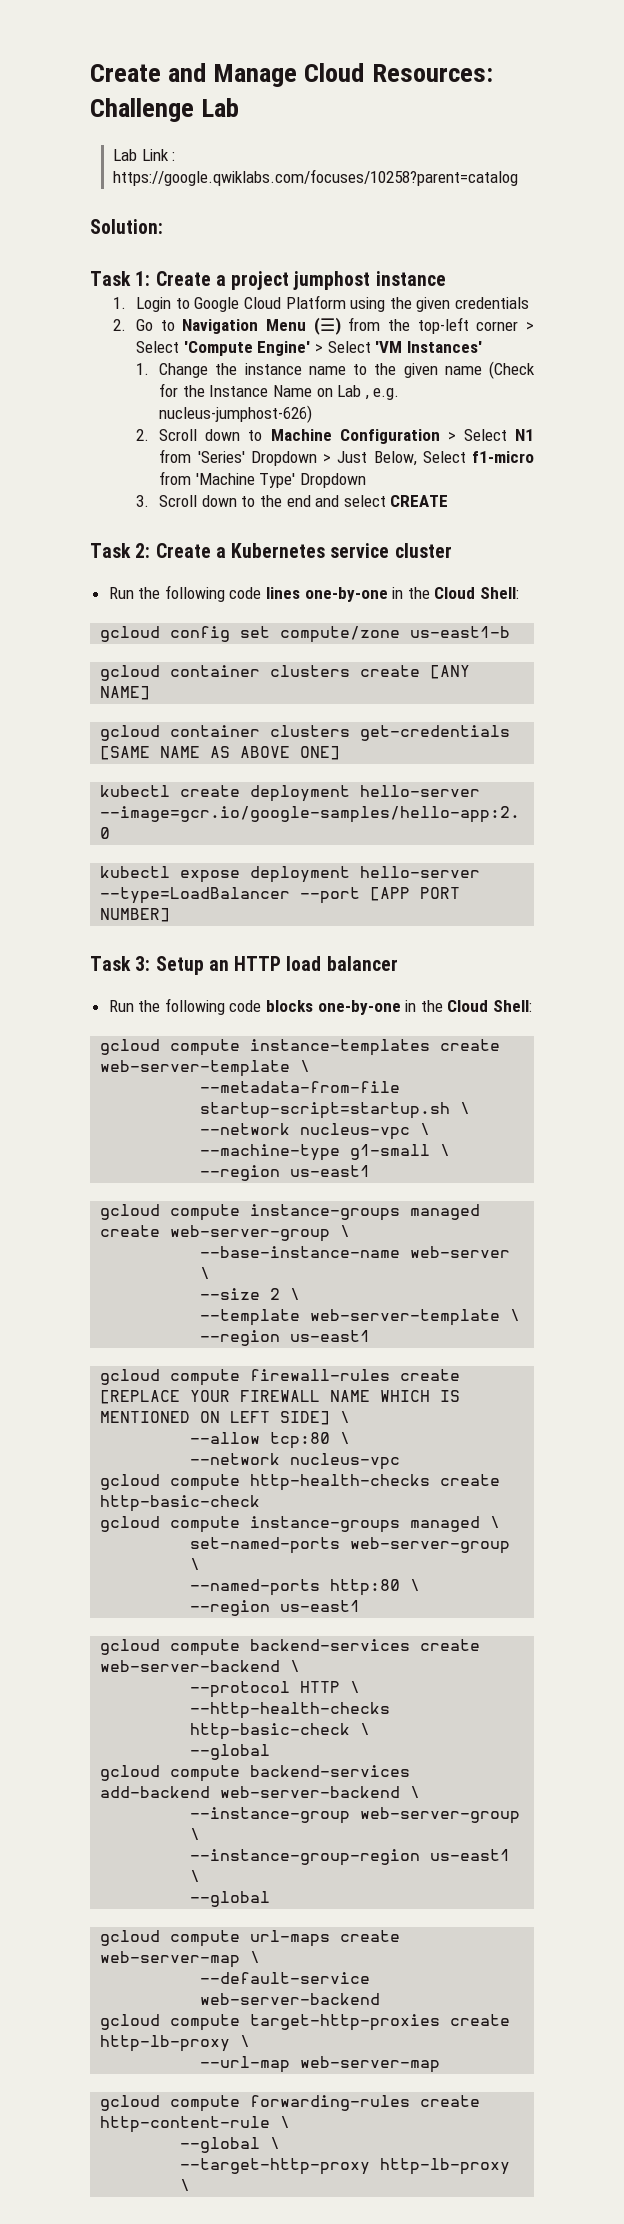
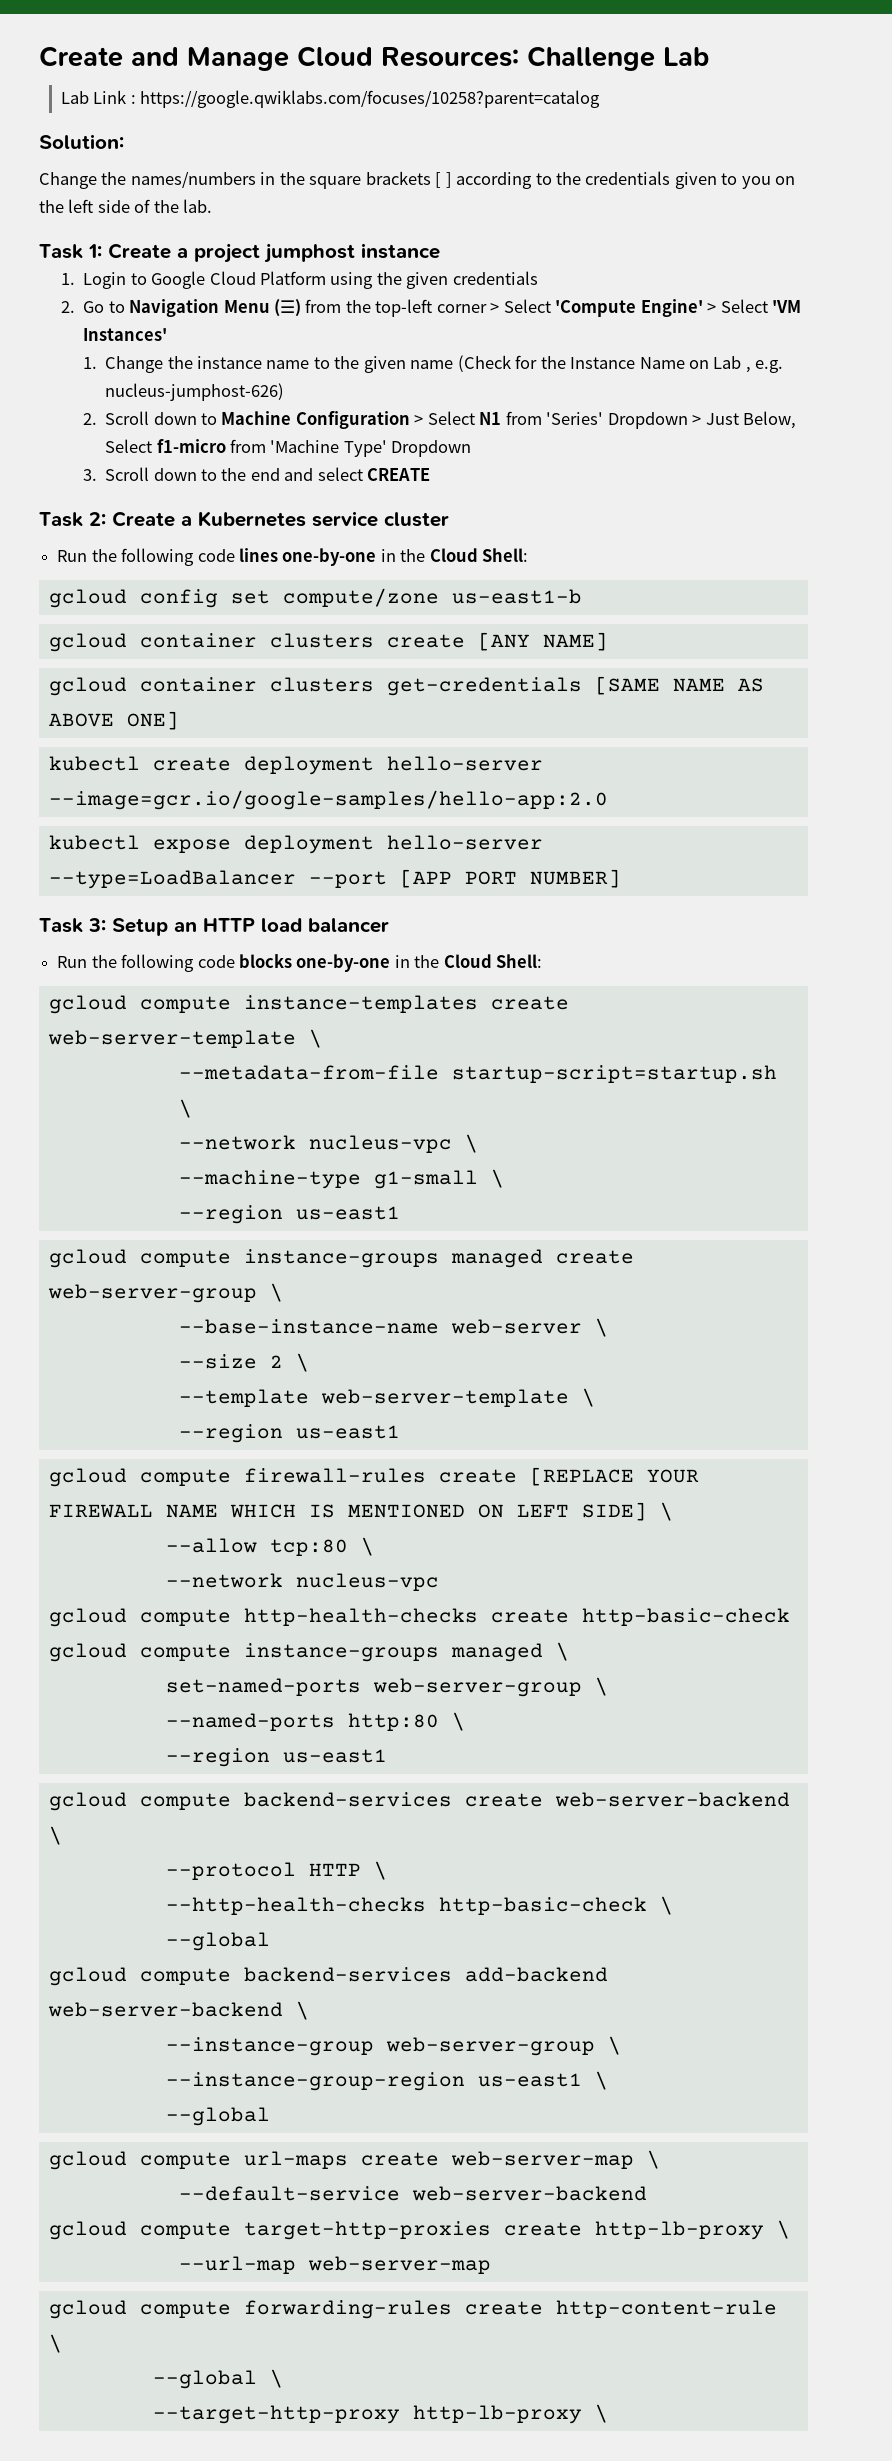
(163, 226) none -> [39,171,796,189] [39,199,213,213] // Change the names/numbers in the square brackets [ ] according to the credentials given to you on the left side of the lab.

